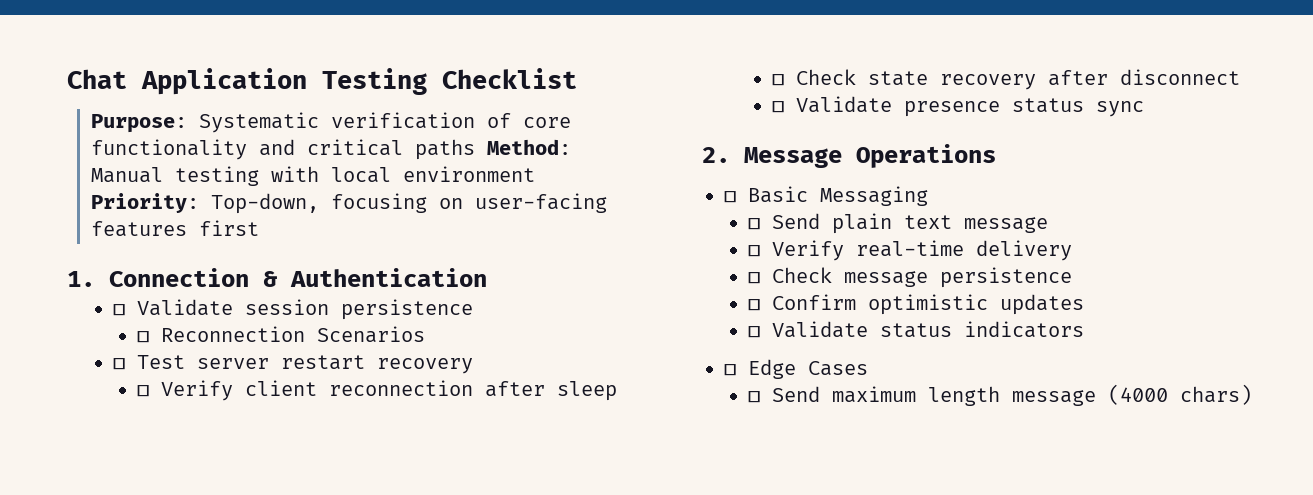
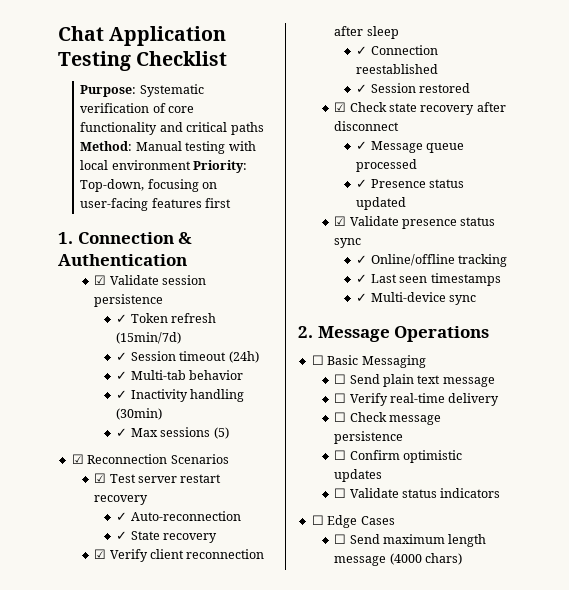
[113,304,126,316] ☐ -> [94,275,107,285] ☑
[137,331,150,343] ☐ -> [116,313,217,323] [116,332,182,344] [116,351,259,363] [116,370,244,380] [116,389,245,402] [116,408,163,420] [116,427,229,439] [71,454,84,464] ✓ Token refresh (15min/7d) // ✓ Session timeout (24h) // ✓ Multi-tab behavior // ✓ Inactivity handling (30min) // ✓ Max sessions (5) // ☑
[113,358,126,370] ☐ -> [94,473,107,483] ☑
[137,385,150,397] ☐ -> [116,511,241,521] [116,531,218,543] [94,549,107,559] ✓ Auto-reconnection // ✓ State recovery // ☑
[772,74,785,86] ☐ -> [356,45,438,55] [356,64,439,74] [356,83,471,93] [334,102,347,112] ✓ Connection reestablished // ✓ Session restored // ☑
[772,96,1085,117] ☐ Validate presence status -> [356,141,465,153] [356,159,418,172] [356,179,465,188] [356,197,407,210] [334,216,496,229] [334,238,362,248] [356,254,508,267] [356,273,501,286] [356,292,446,302] ✓ Message queue processed // ✓ Presence status updated // ☑ Validate presence status sync // ✓ Online/offline tracking // ✓ Last seen timestamps // ✓ Multi-device

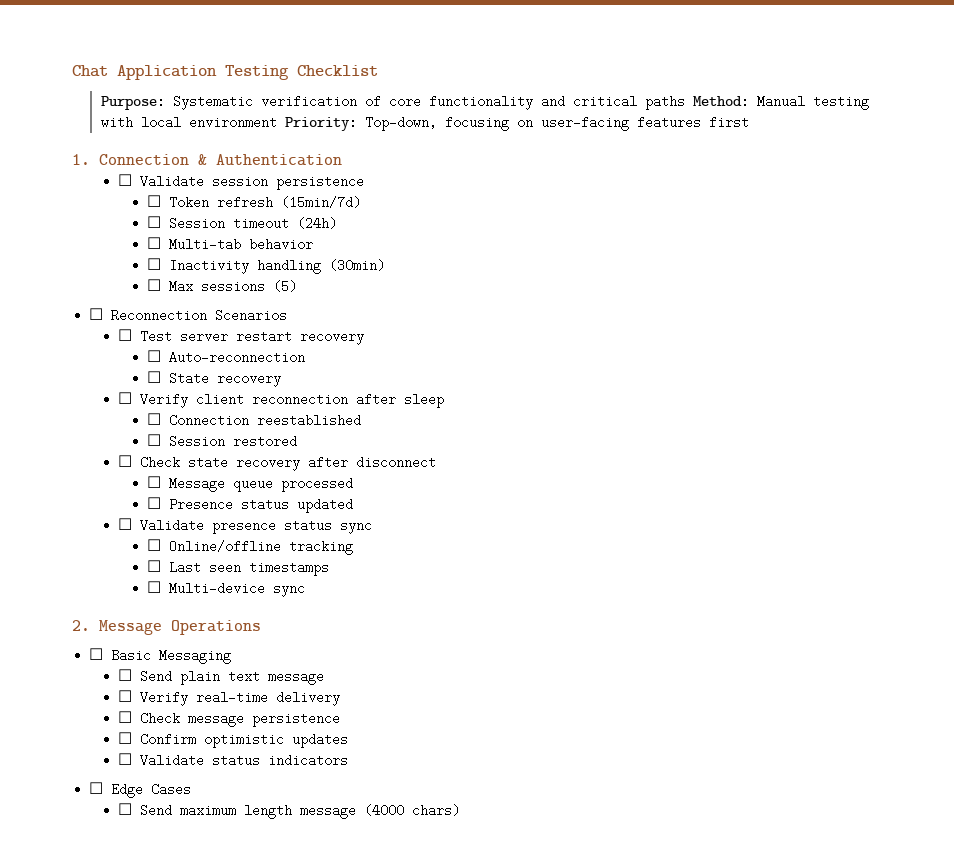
[94,275,107,285] ☑ -> [117,174,132,186] ☐
[116,314,128,323] ✓ -> [146,195,161,207] ☐
[116,352,128,361] ✓ -> [146,216,161,228] ☐
[116,371,128,380] ✓ -> [146,237,161,249] ☐
[116,390,128,399] ✓ -> [146,258,161,270] ☐
[116,428,128,437] ✓ -> [146,279,161,291] ☐
[71,454,84,464] ☑ -> [89,308,104,320] ☐
[94,473,107,483] ☑ -> [117,329,132,341] ☐
[116,512,128,521] ✓ -> [146,350,161,362] ☐
[116,531,128,540] ✓ -> [146,371,161,383] ☐
[94,549,107,559] ☑ -> [117,392,132,404] ☐
[356,46,368,55] ✓ -> [146,413,161,425] ☐
[356,84,368,93] ✓ -> [146,434,161,446] ☐
[334,102,347,112] ☑ -> [117,455,132,467] ☐
[356,141,368,150] ✓ -> [146,476,161,488] ☐
[356,179,368,188] ✓ -> [146,497,161,509] ☐
[334,216,347,226] ☑ -> [117,518,132,530] ☐
[356,255,368,264] ✓ -> [146,539,161,551] ☐
[356,274,368,283] ✓ -> [146,560,161,572] ☐
[356,293,368,302] ✓ -> [146,581,161,593] ☐

